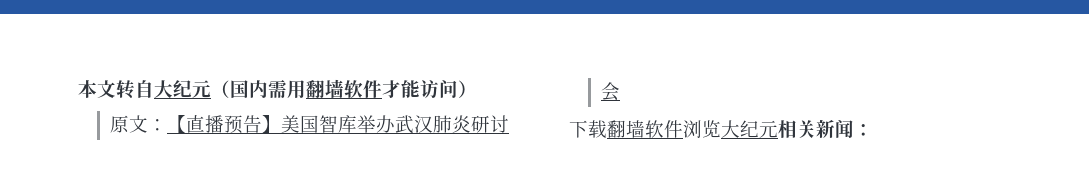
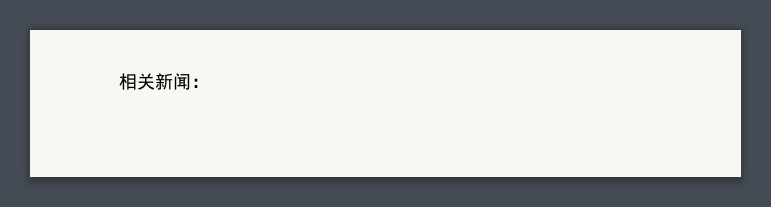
[78,79,477,99] [110,115,510,134] [601,82,621,101] [569,120,778,138] 本文转自大纪元（国内需用翻墙软件才能访问） // 原文：【直播预告】美国智库举办武汉肺炎研讨会 // 下载翻墙软件浏览大纪元 -> (119, 81) none

